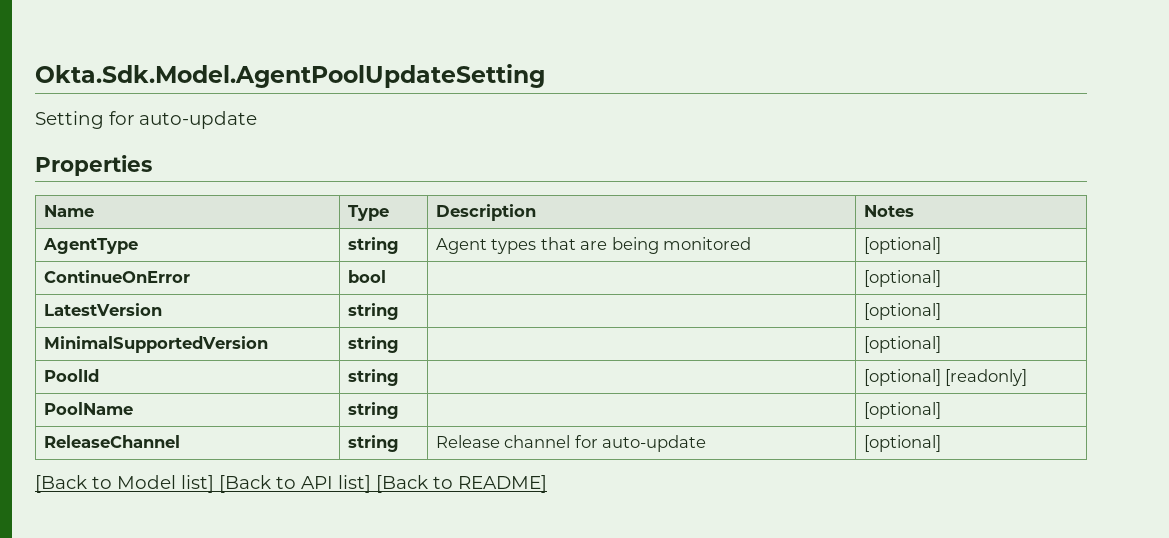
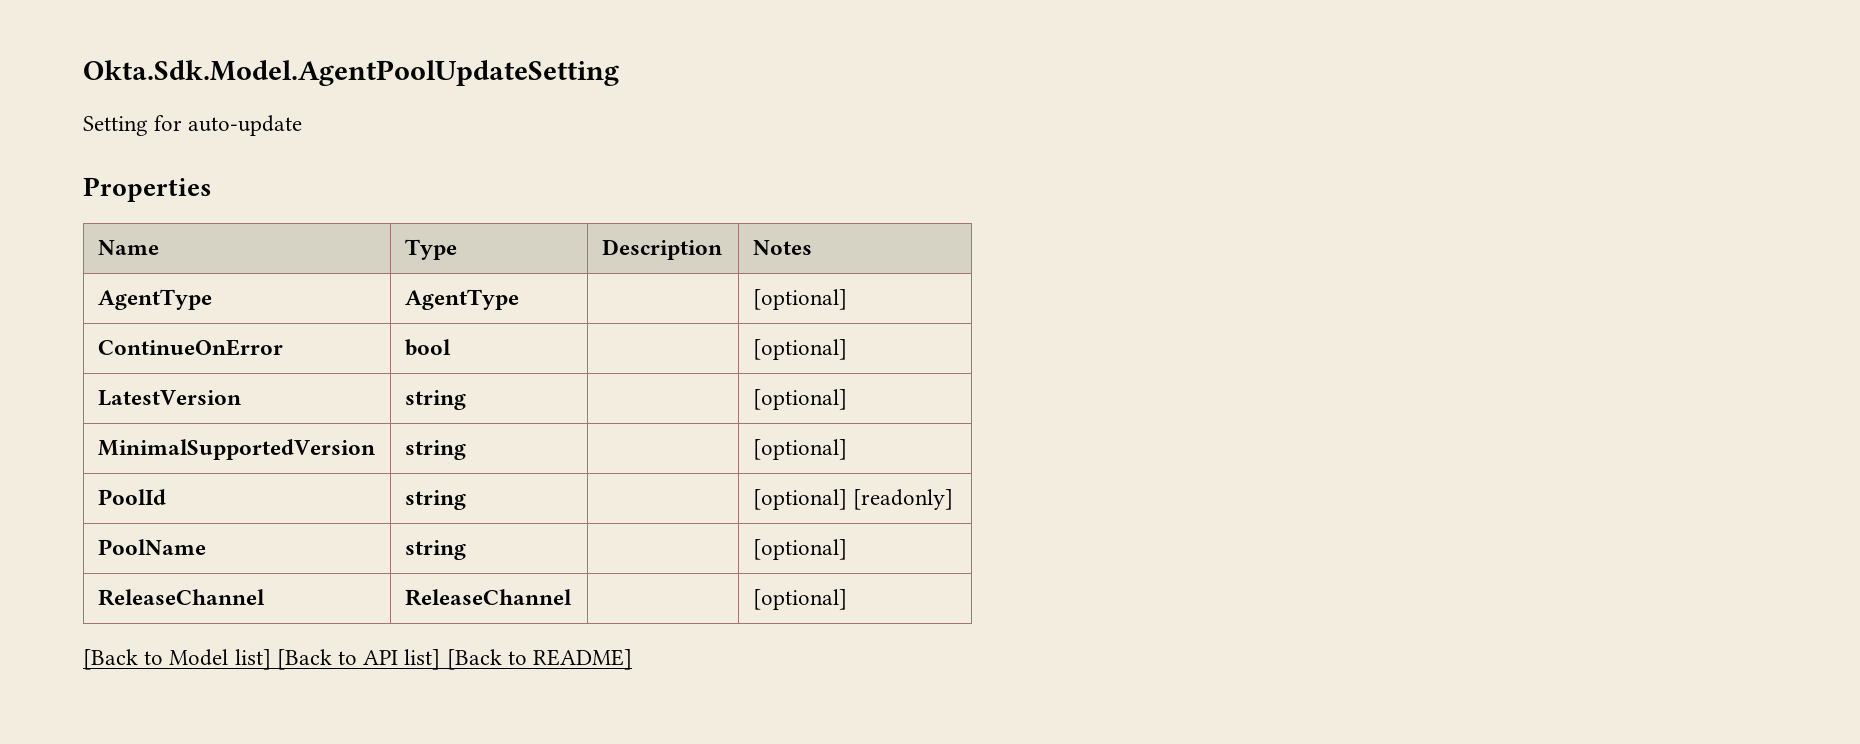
[347,237,399,254] [435,237,752,254] string | Agent types that are being monitored -> [404,289,519,310] AgentType |
[347,435,399,452] [435,435,707,452] string | Release channel for auto-update -> [404,589,572,606] ReleaseChannel |

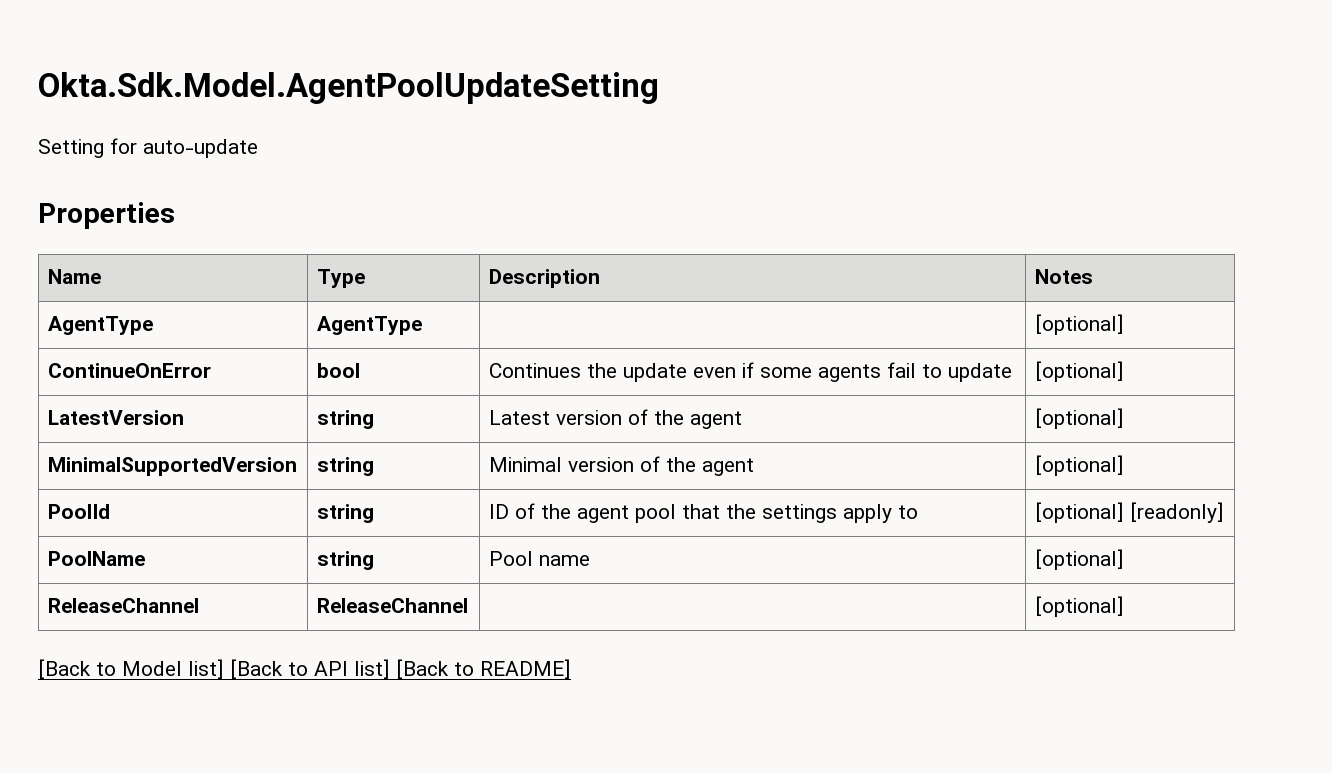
[752,339,847,360] [97,390,241,406] [404,390,466,410] [752,389,847,410] [97,439,375,460] [404,440,466,460] [752,439,847,460] [97,489,166,505] [404,490,466,510] | [optional] // LatestVersion | string | | [optional] // MinimalSupportedVersion | string | | [optional] // PoolId | string | -> [488,362,1012,382] [1034,361,1124,382] [47,410,184,425] [316,410,374,429] [488,409,742,429] [1034,408,1124,429] [47,457,297,476] [316,457,374,476] [488,456,754,476] [1034,455,1124,476] [47,504,110,519] [316,504,374,523] [488,503,918,523] Continues the update even if some agents fail to update | [optional] // LatestVersion | string | Latest version of the agent | [optional] // MinimalSupportedVersion | string | Minimal version of the agent | [optional] // PoolId | string | ID of the agent pool that the settings apply to
(466, 550) none -> [488,551,590,566] Pool name

